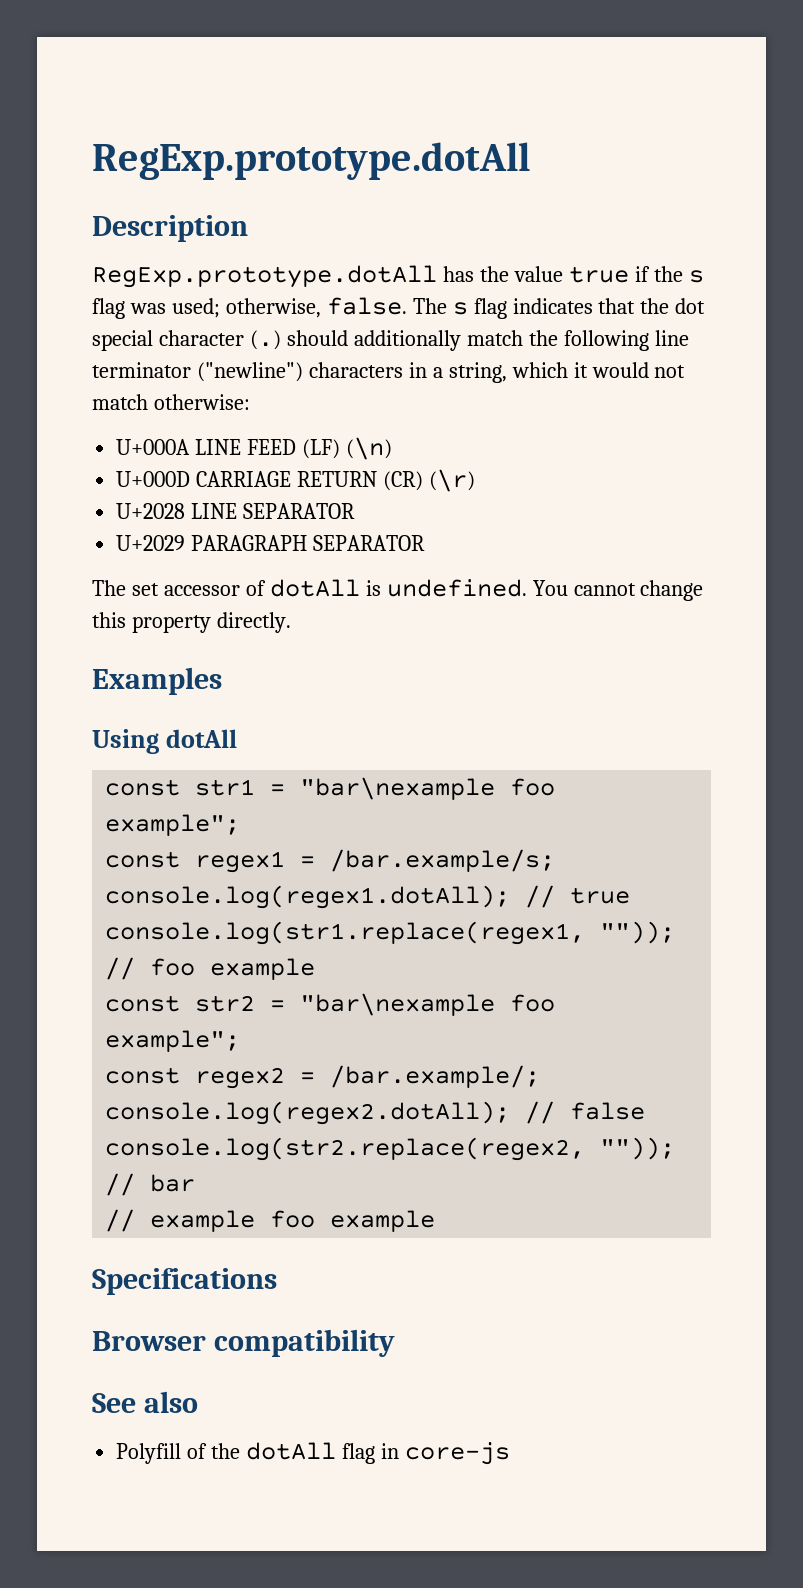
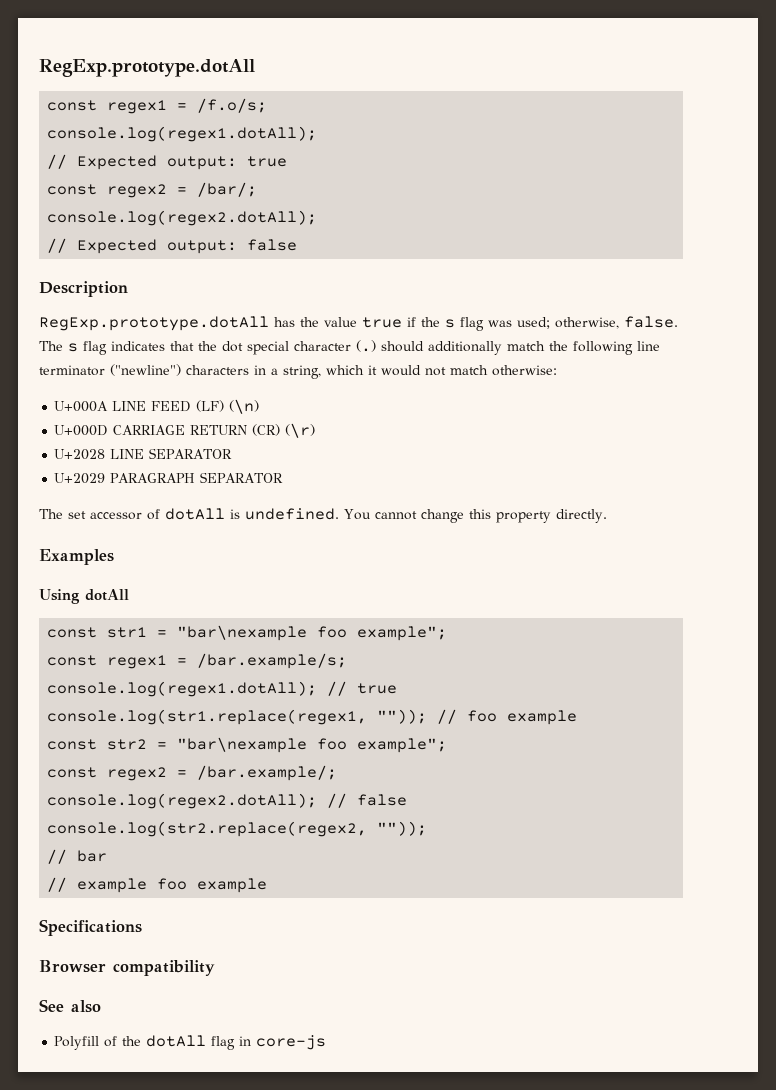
[92,142,530,180] RegExp.prototype.dotAll -> [39,59,255,77] [47,98,268,114] [47,126,318,142] [47,154,288,170] [47,182,258,198] [47,210,318,226] [47,238,298,254] RegExp.prototype.dotAll // const regex1 = /f.o/s; // console.log(regex1.dotAll); // // Expected output: true // const regex2 = /bar/; // console.log(regex2.dotAll); // // Expected output: false

